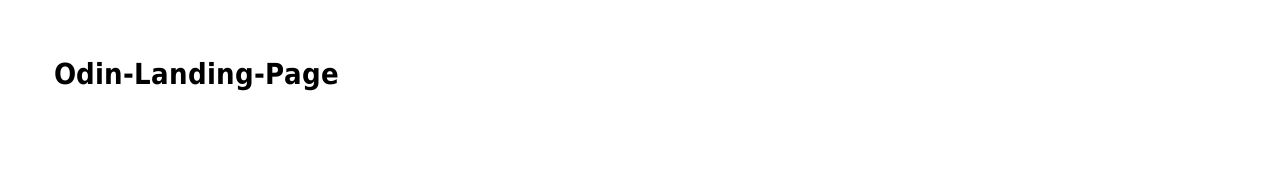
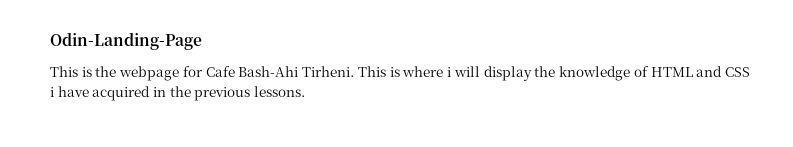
(339, 76) none -> [50,66,750,81] [50,86,305,101] // This is the webpage for Cafe Bash-Ahi Tirheni. This is where i will display the knowledge of HTML and CSS i have acquired in the previous lessons.

